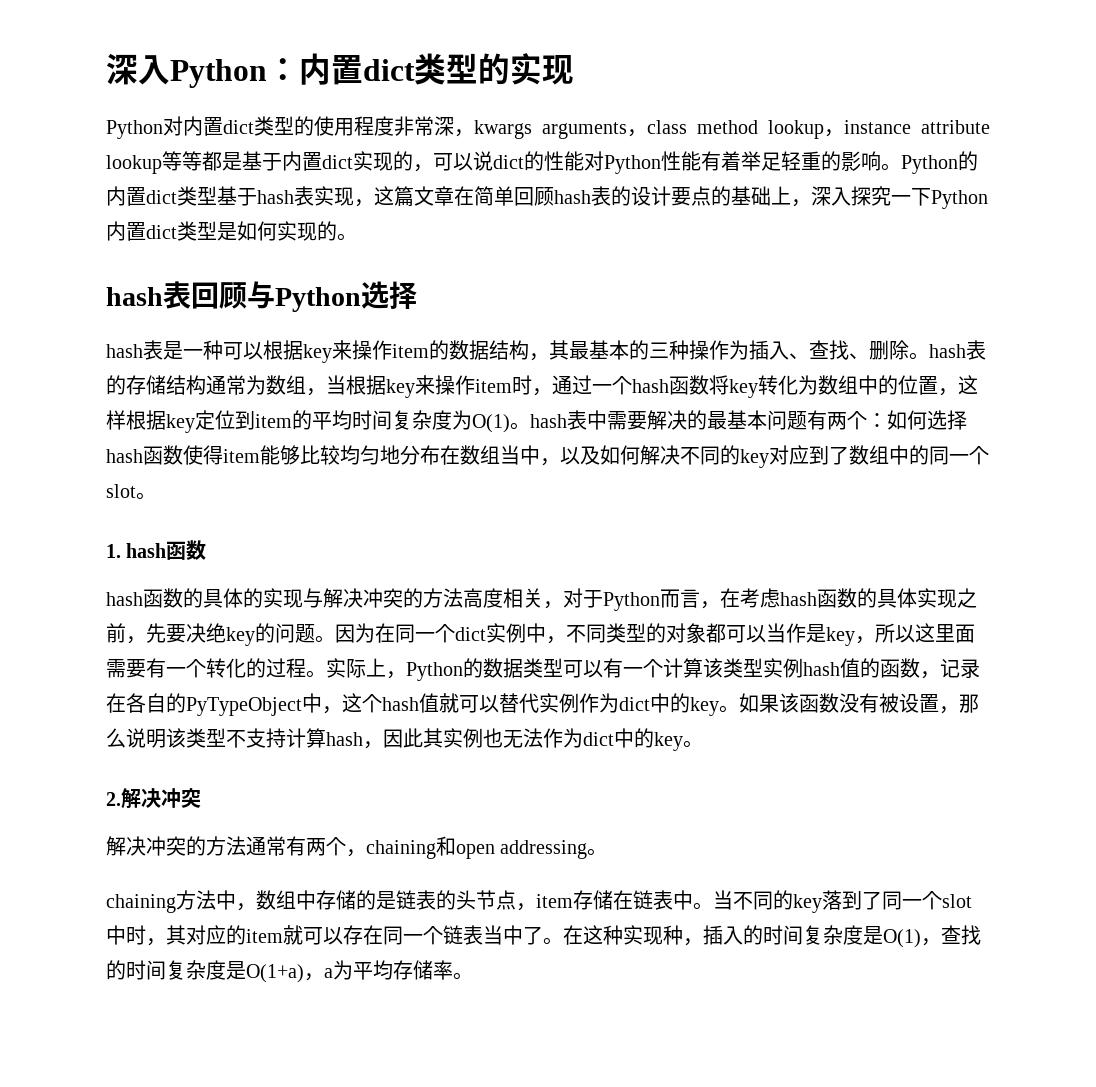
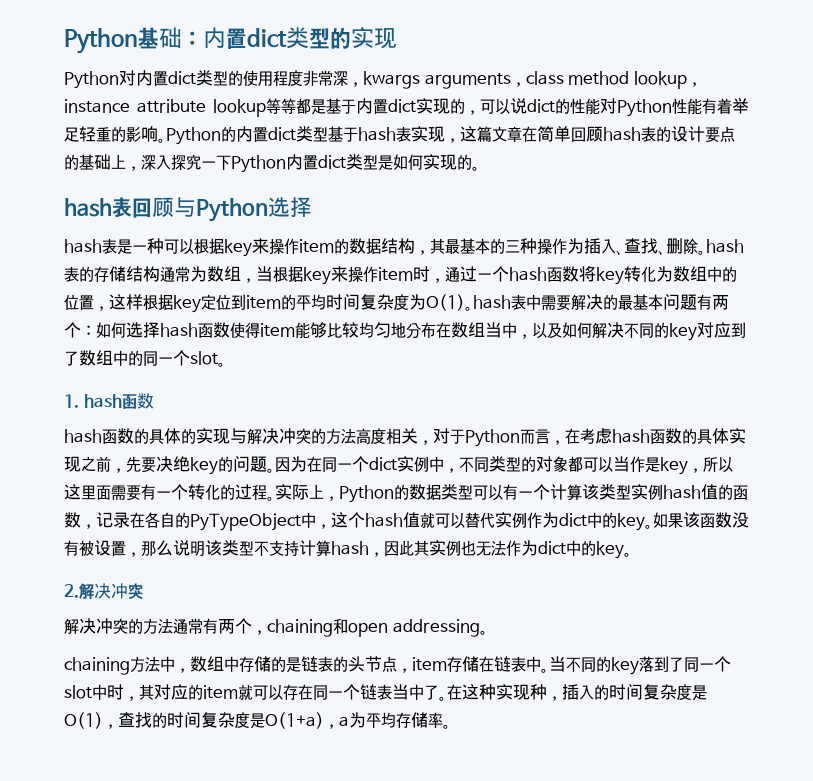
[106,53,267,88] 深入Python -> [64,27,182,54] Python基础

